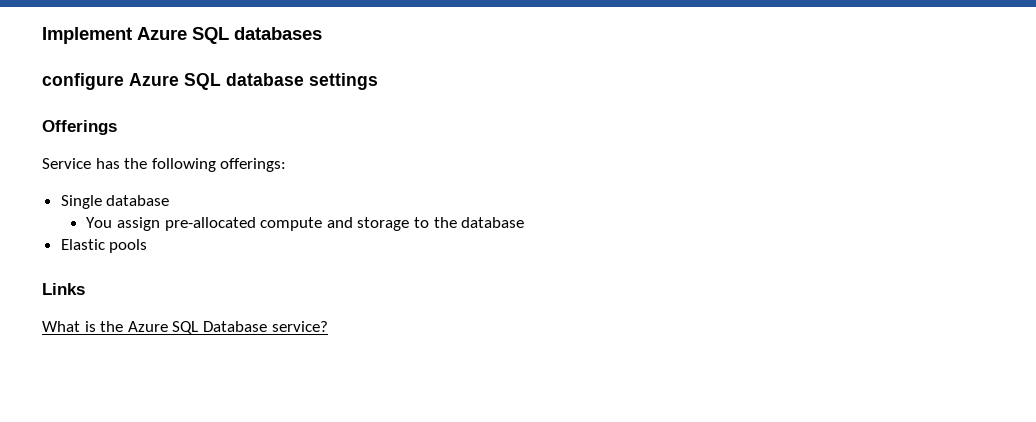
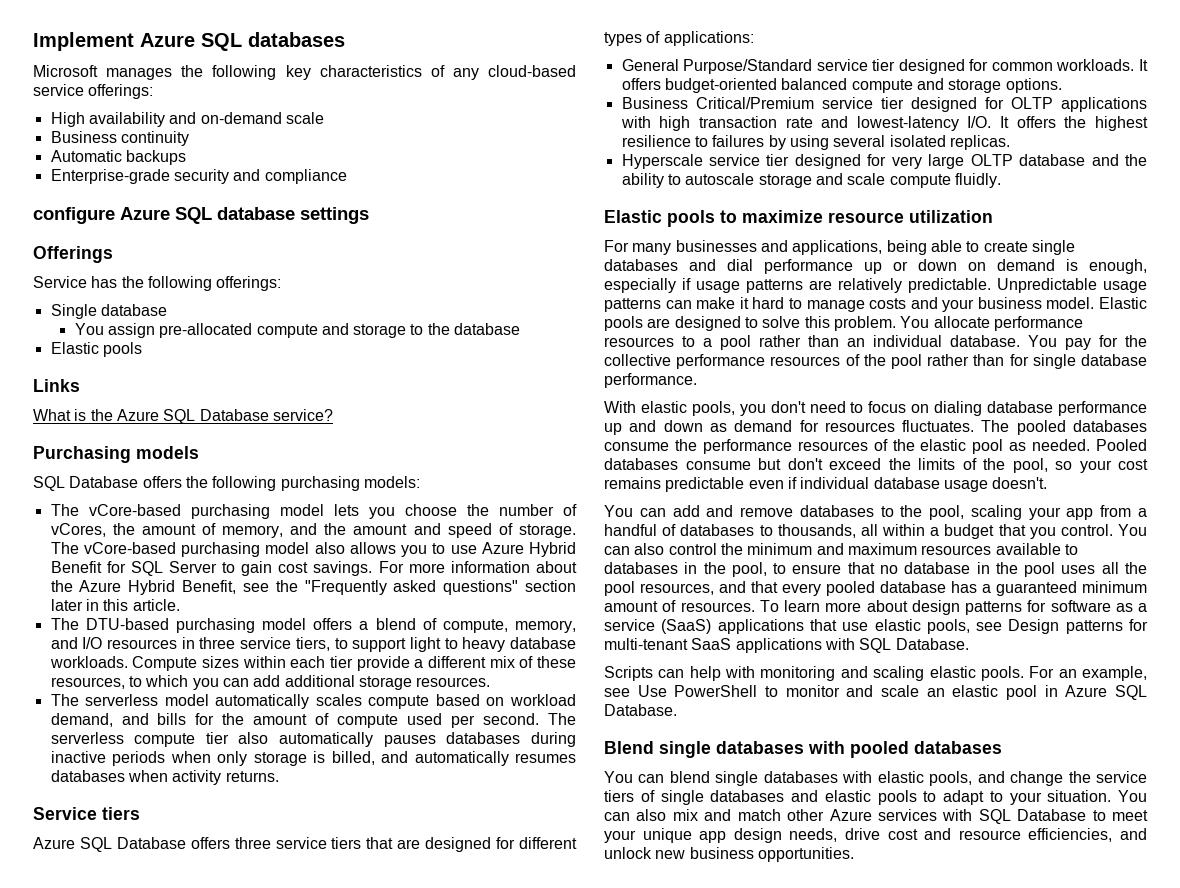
(322, 33) none -> [33,65,576,80] [33,84,154,99] [50,112,324,127] [50,131,189,146] [50,150,186,165] [50,169,347,184] // Microsoft manages the following key characteristics of any cloud-based service offerings: // High availability and on-demand scale // Business continuity // Automatic backups // Enterprise-grade security and compliance
(328, 326) none -> [33,446,199,463] [33,476,420,491] [50,504,577,519] [50,523,576,538] [50,542,576,557] [50,561,577,576] [50,580,576,595] [50,599,180,611] [50,618,577,633] [50,637,576,652] [49,656,577,671] [50,675,491,690] [50,694,576,709] [50,713,576,728] [50,732,576,747] [50,751,576,766] [50,770,279,785] [33,807,140,820] [33,837,578,852] [604,31,754,46] [621,59,1148,74] [621,78,1062,93] [621,97,1147,112] [620,116,1148,131] [621,135,1010,150] [621,154,1147,169] [621,173,1001,188] [604,210,993,227] [604,240,1075,255] [604,259,1147,274] [604,278,1147,293] [604,297,1147,312] [604,316,1083,331] [604,335,1147,350] [604,354,1147,369] [604,373,697,388] [604,401,1147,416] [604,420,1147,435] [604,439,1147,454] [604,458,1148,473] [604,477,1048,492] [604,505,1147,520] [604,524,1147,539] [604,543,1078,555] [604,562,1147,577] [604,581,1147,596] [604,600,1147,615] [604,619,1148,634] [604,638,969,653] [604,666,1147,681] [604,685,1147,700] [604,704,677,716] [604,741,1002,758] [604,771,1147,786] [604,790,1147,805] [604,809,1148,824] [604,828,1147,843] [604,847,854,862] // Purchasing models // SQL Database offers the following purchasing models: // The vCore-based purchasing model lets you choose the number of vCores, the amount of memory, and the amount and speed of storage. The vCore-based purchasing model also allows you to use Azure Hybrid Benefit for SQL Server to gain cost savings. For more information about the Azure Hybrid Benefit, see the "Frequently asked questions" section later in this article. // The DTU-based purchasing model offers a blend of compute, memory, and I/O resources in three service tiers, to support light to heavy database workloads. Compute sizes within each tier provide a different mix of these resources, to which you can add additional storage resources. // The serverless model automatically scales compute based on workload demand, and bills for the amount of compute used per second. The serverless compute tier also automatically pauses databases during inactive periods when only storage is billed, and automatically resumes databases when activity returns. // Service tiers // Azure SQL Database offers three service tiers that are designed for different types of applications: // General Purpose/Standard service tier designed for common workloads. It offers budget-oriented balanced compute and storage options. // Business Critical/Premium service tier designed for OLTP applications with high transaction rate and lowest-latency I/O. It offers the highest resilience to failures by using several isolated replicas. // Hyperscale service tier designed for very large OLTP database and the ability to autoscale storage and scale compute fluidly. // Elastic pools to maximize resource utilization // For many businesses and applications, being able to create single databases and dial performance up or down on demand is enough, especially if usage patterns are relatively predictable. Unpredictable usage patterns can make it hard to manage costs and your business model. Elastic pools are designed to solve this problem. You allocate performance resources to a pool rather than an individual database. You pay for the collective performance resources of the pool rather than for single database performance. // With elastic pools, you don't need to focus on dialing database performance up and down as demand for resources fluctuates. The pooled databases consume the performance resources of the elastic pool as needed. Pooled databases consume but don't exceed the limits of the pool, so your cost remains predictable even if individual database usage doesn't. // You can add and remove databases to the pool, scaling your app from a handful of databases to thousands, all within a budget that you control. You can also control the minimum and maximum resources available to databases in the pool, to ensure that no database in the pool uses all the pool resources, and that every pooled database has a guaranteed minimum amount of resources. To learn more about design patterns for software as a service (SaaS) applications that use elastic pools, see Design patterns for multi-tenant SaaS applications with SQL Database. // Scripts can help with monitoring and scaling elastic pools. For an example, see Use PowerShell to monitor and scale an elastic pool in Azure SQL Database. // Blend single databases with pooled databases // You can blend single databases with elastic pools, and change the service tiers of single databases and elastic pools to adapt to your situation. You can also mix and match other Azure services with SQL Database to meet your unique app design needs, drive cost and resource efficiencies, and unlock new business opportunities.

